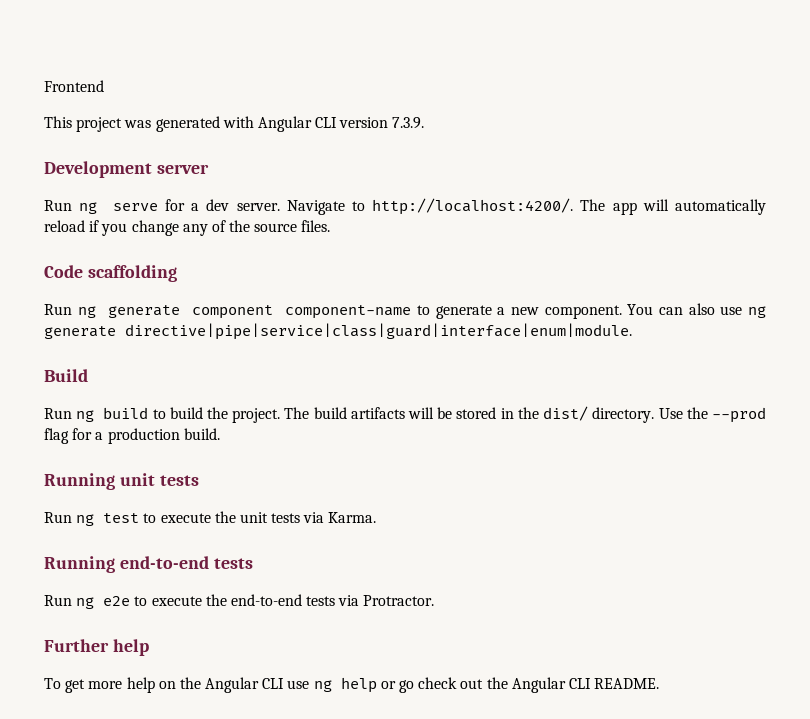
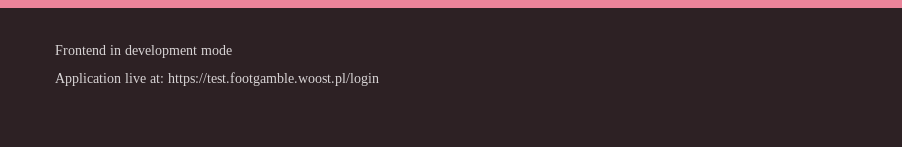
[44,116,425,132] [44,161,209,178] [44,198,767,215] [44,220,331,236] [44,265,177,282] [44,303,767,319] [44,323,632,340] [44,369,88,382] [44,406,766,423] [44,428,220,444] [44,473,199,490] [44,511,377,526] [44,556,253,573] [44,594,435,609] [44,639,149,656] [44,677,660,693] // This project was generated with Angular CLI version 7.3.9. // Development server // Run ng serve for a dev server. Navigate to http://localhost:4200/. The app will automatically reload if you change any of the source files. // Code scaffolding // Run ng generate component component-name to generate a new component. You can also use ng generate directive|pipe|service|class|guard|interface|enum|module. // Build // Run ng build to build the project. The build artifacts will be stored in the dist/ directory. Use the --prod flag for a production build. // Running unit tests // Run ng test to execute the unit tests via Karma. // Running end-to-end tests // Run ng e2e to execute the end-to-end tests via Protractor. // Further help // To get more help on the Angular CLI use ng help or go check out the Angular CLI README. -> [110,45,232,58] [55,72,379,86] in development mode // Application live at: https://test.footgamble.woost.pl/login

